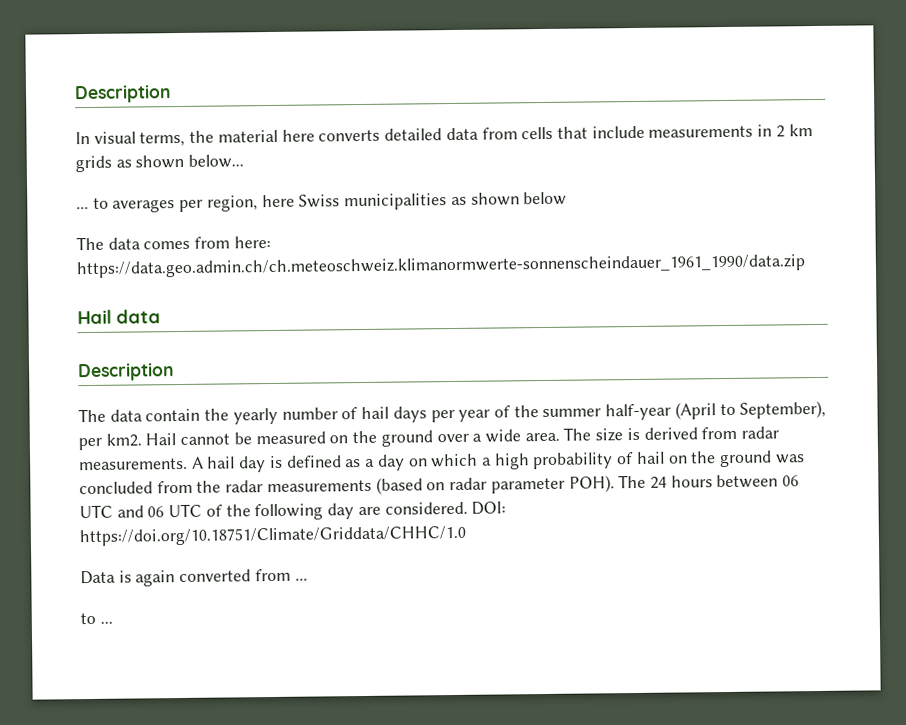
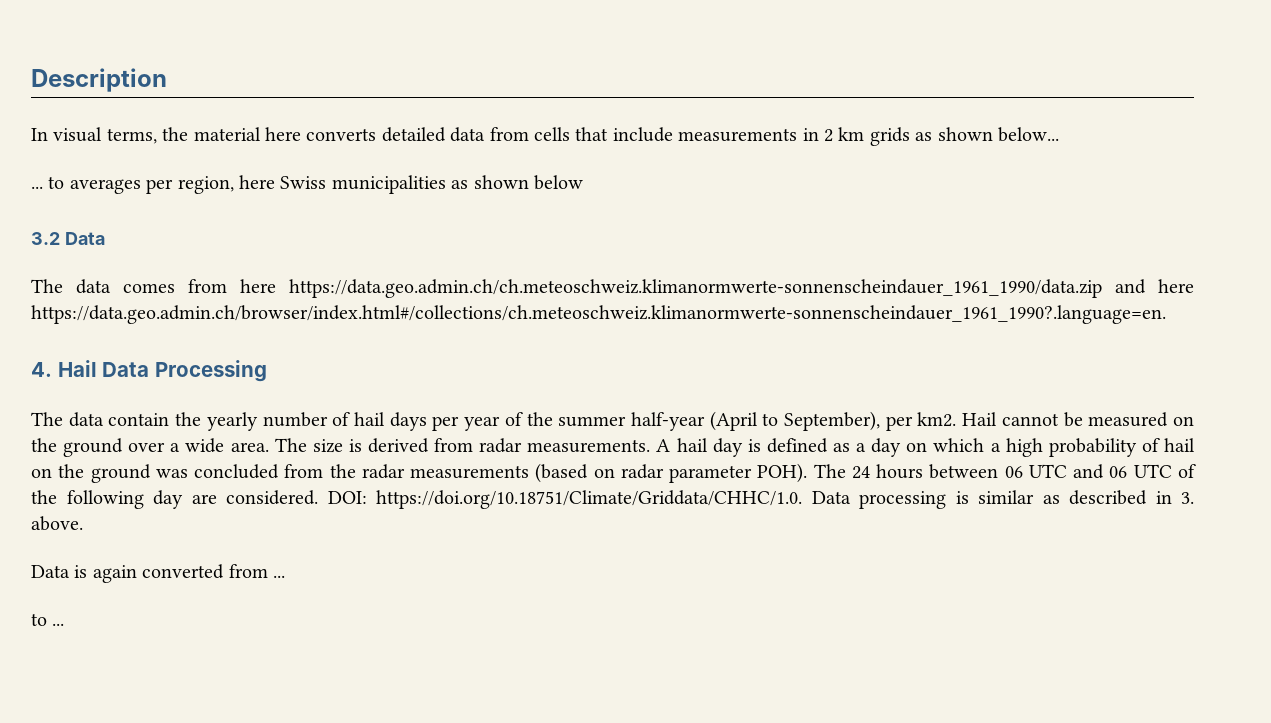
(568, 198) none -> [31,232,105,245] // 3.2 Data
[233,235,271,249] here: -> [240,279,276,293] here
[77,309,161,325] [77,362,174,382] // Hail data // Description -> [1115,279,1194,294] [31,305,1166,324] [31,360,267,382] and here https://data.geo.admin.ch/browser/index.html#/collections/ch.meteoschweiz.klimanormwerte-sonnenscheindauer_1961_1990?.language=en. // 4. Hail Data Processing
[79,525,466,547] https://doi.org/10.18751/Climate/Griddata/CHHC/1.0 -> [376,490,1194,509] [31,516,83,531] https://doi.org/10.18751/Climate/Griddata/CHHC/1.0. Data processing is similar as described in 3. above.

